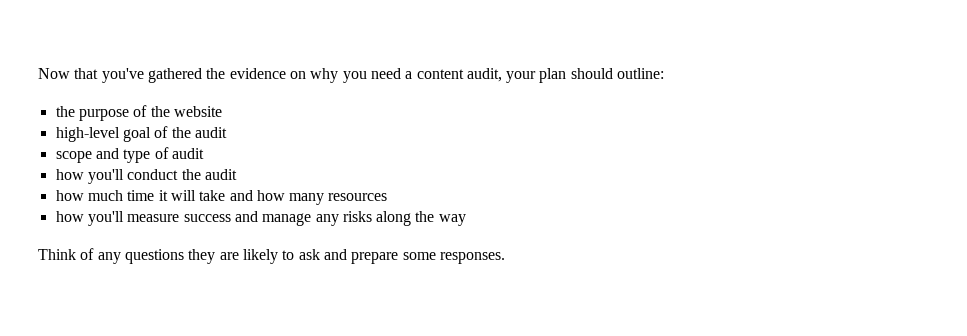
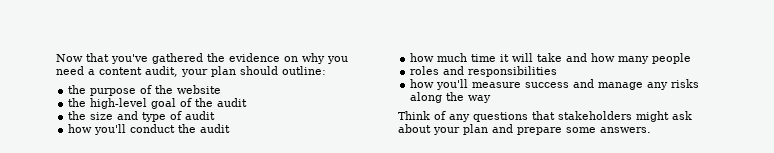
(222, 111) none -> [68,98,87,107] the
[55,151,92,163] scope -> [68,111,114,120] the size
[328,193,388,201] resources -> [652,53,692,64] [410,66,558,77] people // roles and responsibilities
[188,249,320,264] they are likely to ask -> [532,111,692,122] [398,124,488,135] that stakeholders might ask about your plan
[439,252,505,264] responses. -> [600,127,651,133] answers.

